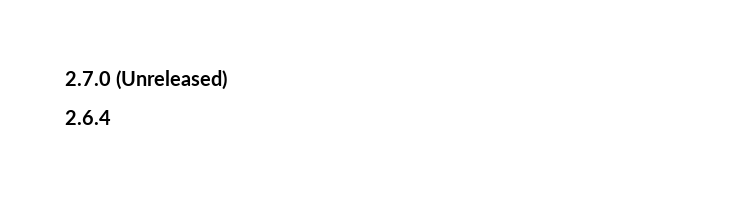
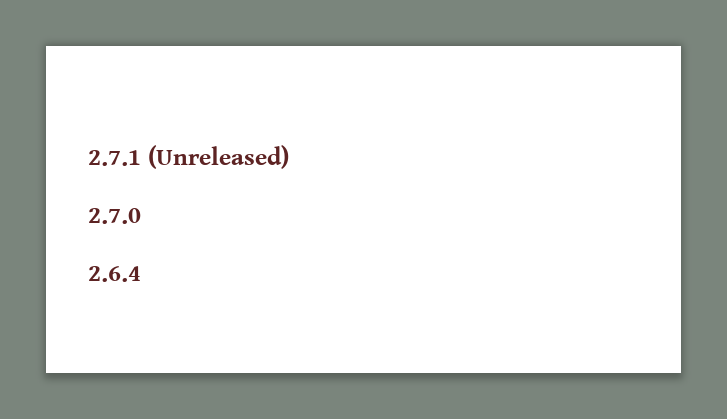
[65,71,111,86] 2.7.0 -> [88,150,141,166] 2.7.1
(228, 80) none -> [88,208,141,224] // 2.7.0

